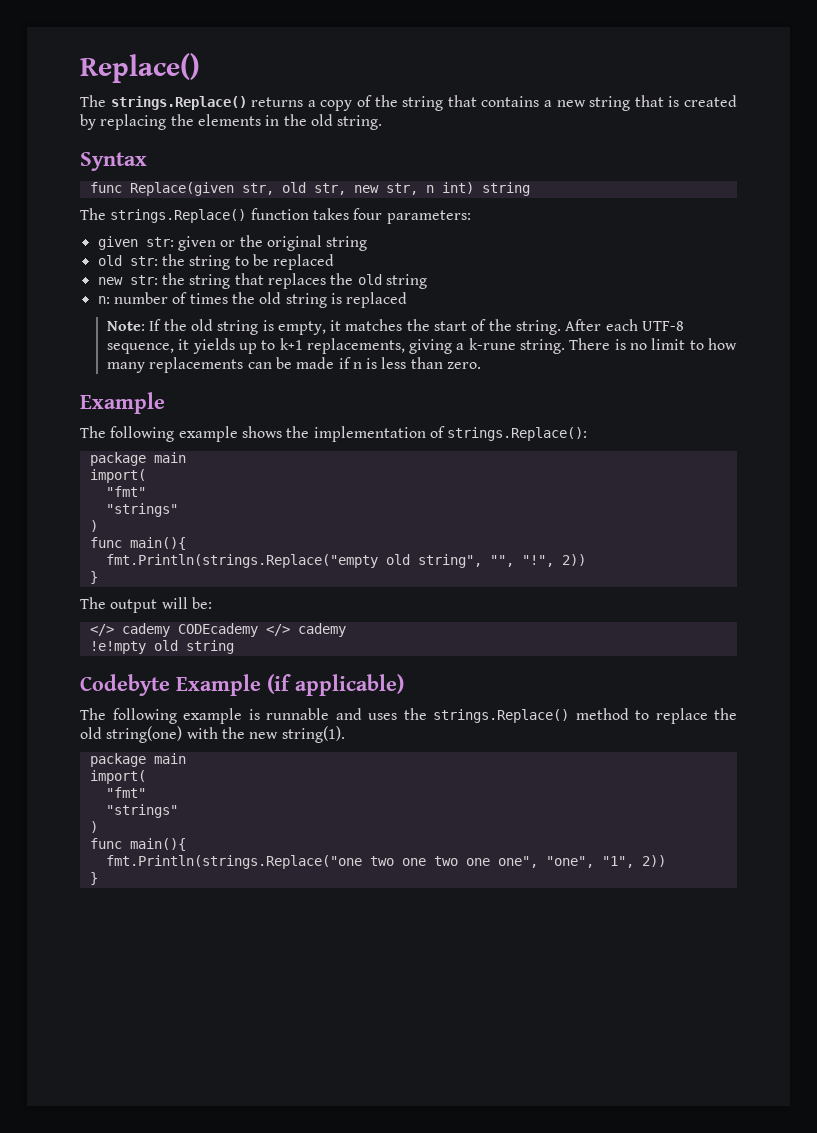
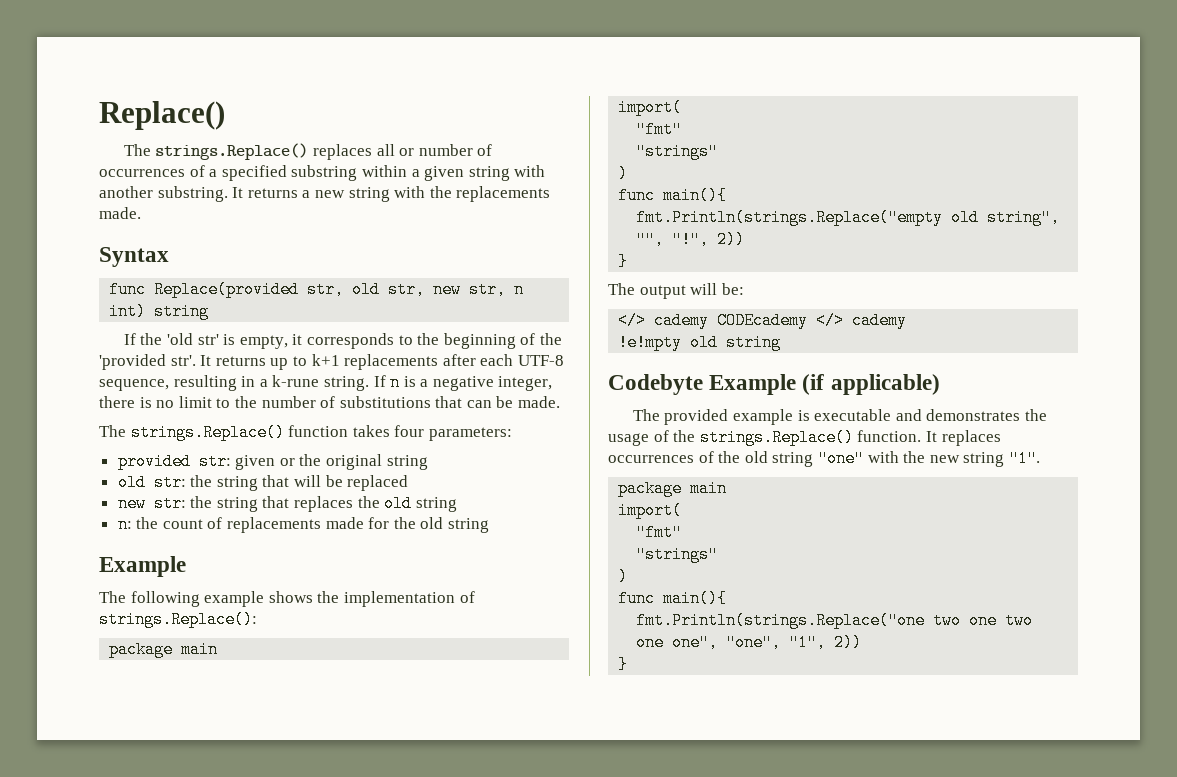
[251,95,738,111] [80,114,383,130] returns a copy of the string that contains a new string that is created by replacing the elements in the old string. -> [313,144,493,160] [99,165,546,181] [99,186,551,202] [99,207,141,219] replaces all or number of occurrences of a specified substring within a given string with another substring. It returns a new string with the replacements made.
[129,182,234,196] Replace(given -> [154,281,300,298] Replace(provided
(530, 189) none -> [123,333,562,349] [99,354,564,370] [99,374,553,391] [99,396,561,408] // If the 'old str' is empty, it corresponds to the beginning of the 'provided str'. It returns up to k+1 replacements after each UTF-8 sequence, resulting in a k-rune string. If n is a negative integer, there is no limit to the number of substitutions that can be made.
[97,236,138,250] given -> [117,453,191,470] provided
[234,256,249,266] to -> [262,475,322,487] that will
[113,292,408,308] [106,319,685,335] [106,338,738,354] [106,357,482,373] number of times the old string is replaced // Note: If the old string is empty, it matches the start of the string. After each UTF-8 sequence, it yields up to k+1 replacements, giving a k-rune string. There is no limit to how many replacements can be made if n is less than zero. -> [136,517,490,533] the count of replacements made for the old string
[112,708,177,724] following -> [664,409,729,425] provided
[266,708,737,724] [80,726,183,743] runnable and uses the strings.Replace() method to replace the old string(one) -> [814,409,1047,421] [608,429,1001,446] [608,450,864,467] executable and demonstrates the usage of the strings.Replace() function. It replaces occurrences of the old string "one"
[281,726,345,743] string(1). -> [963,450,1040,467] string "1".

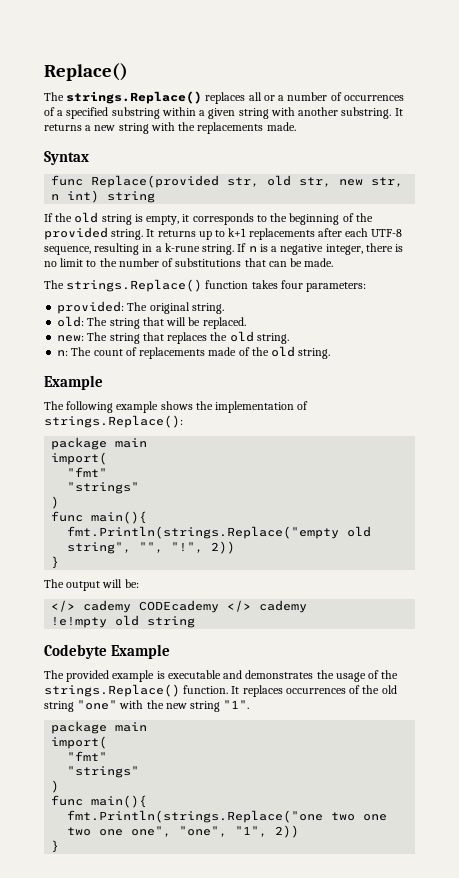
(415, 152) none -> [278,95,285,101] a
[167,333,219,345] 'old str' -> [74,212,132,225] old string
[99,354,196,370] 'provided str'. -> [44,227,144,240] provided string.
[117,453,428,470] [117,474,409,491] [117,495,213,512] provided str: given or the original string // old str: the string that will be replaced // new str: the -> [57,301,224,314] [57,316,246,329] [57,332,108,342] provided: The original string. // old: The string that will be replaced. // new: The
[415,497,457,512] string -> [256,333,289,344] string.
[136,517,159,529] the -> [71,347,92,356] The
[368,517,490,533] for the old string -> [238,346,331,359] of the old string.
[802,374,940,395] (if applicable) -> (171, 651) none

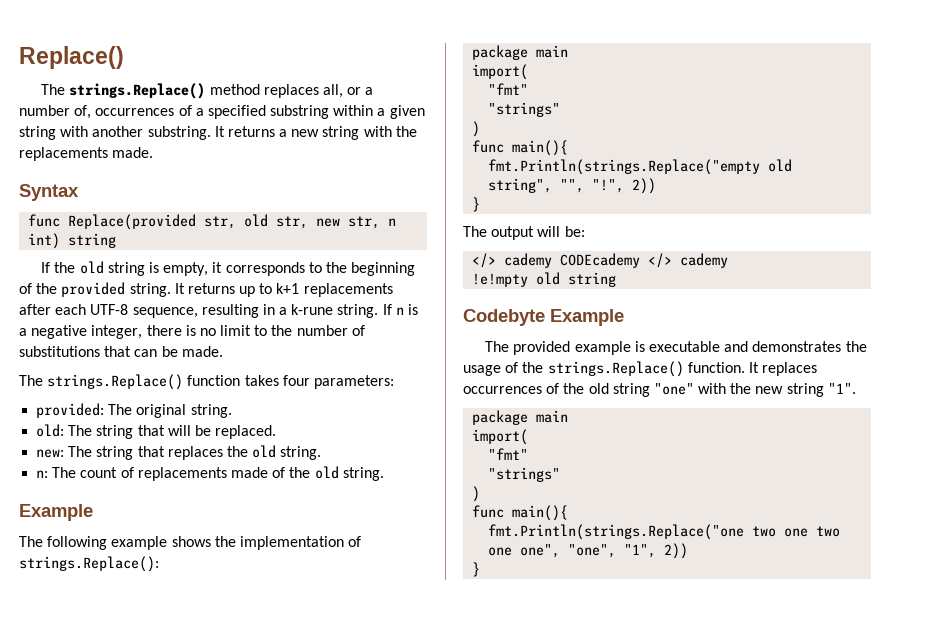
[205,92,262,104] replaces all -> [209,84,343,98] method replaces all,
[330,92,342,101] of -> [74,105,92,119] of,

